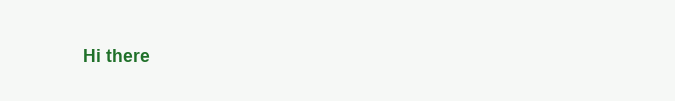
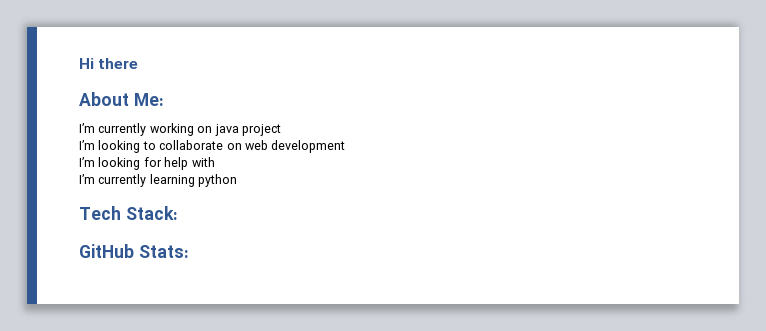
(150, 55) none -> [79,92,164,106] [79,123,281,136] [79,140,346,153] [79,157,215,170] [79,174,238,187] [79,206,178,220] [79,244,189,258] // About Me: // I’m currently working on java project // I’m looking to collaborate on web development // I’m looking for help with // I’m currently learning python // Tech Stack: // GitHub Stats:

